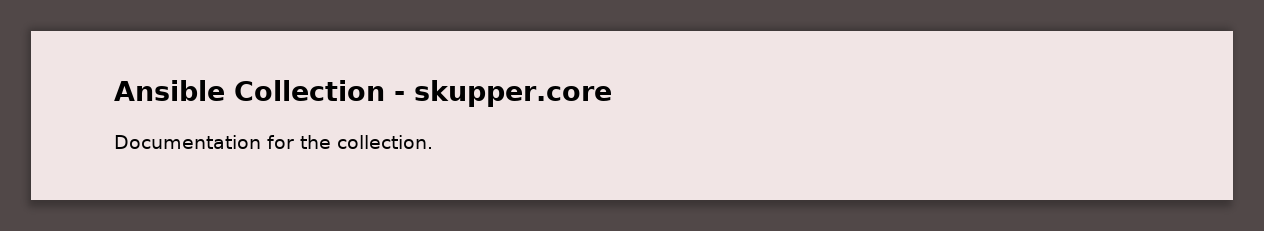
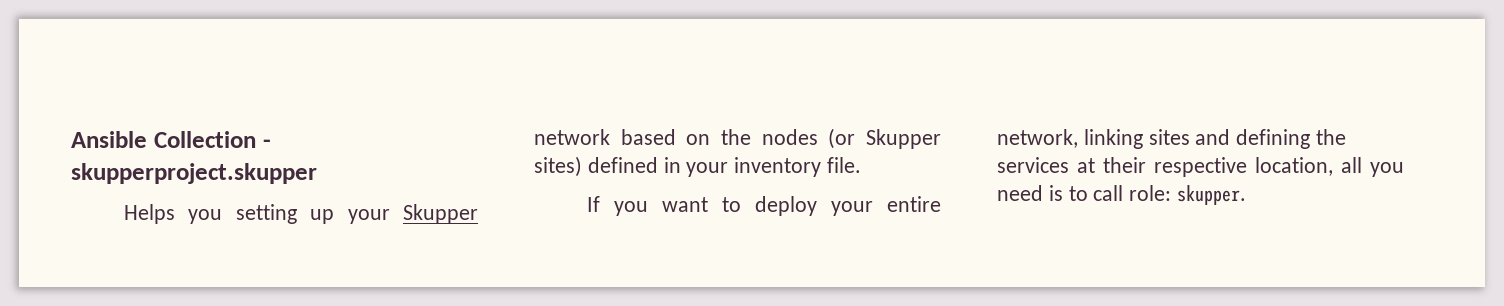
[414,80,612,107] [114,135,433,149] skupper.core // Documentation for the collection. -> [71,163,317,184] [123,204,478,224] [534,128,941,149] [534,156,862,177] [586,196,941,216] [997,129,1347,149] [997,157,1404,177] [997,185,1247,205] skupperproject.skupper // Helps you setting up your Skupper network based on the nodes (or Skupper sites) defined in your inventory file. // If you want to deploy your entire network, linking sites and defining the services at their respective location, all you need is to call role: skupper.

